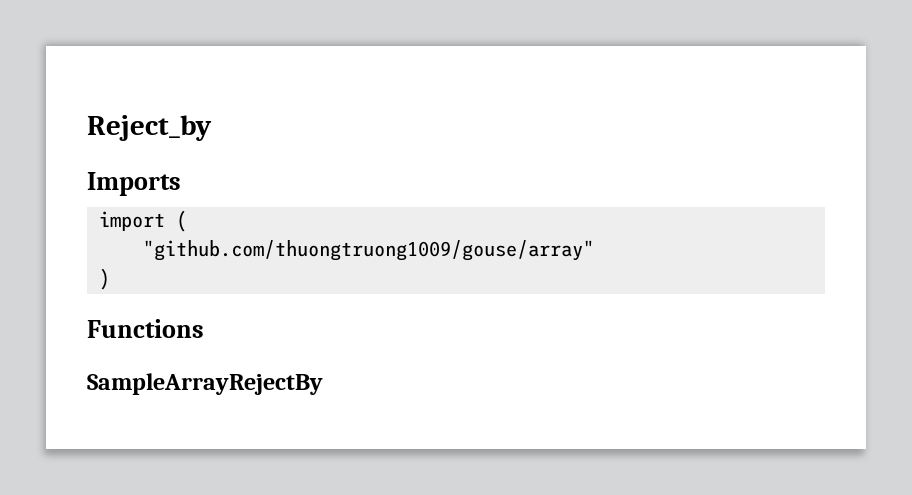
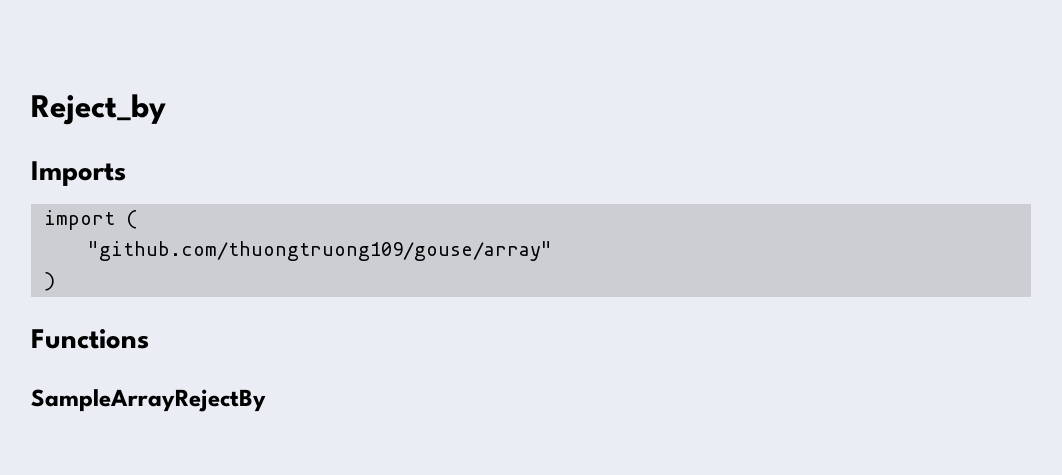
[143,240,595,261] "github.com/thuongtruong1009/gouse/array" -> [87,241,552,261] "github.com/thuongtruong109/gouse/array"

